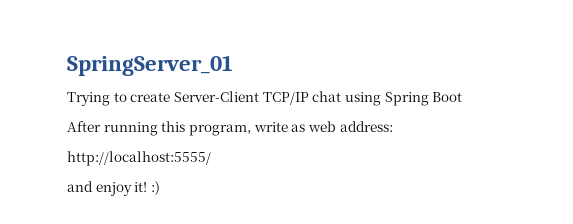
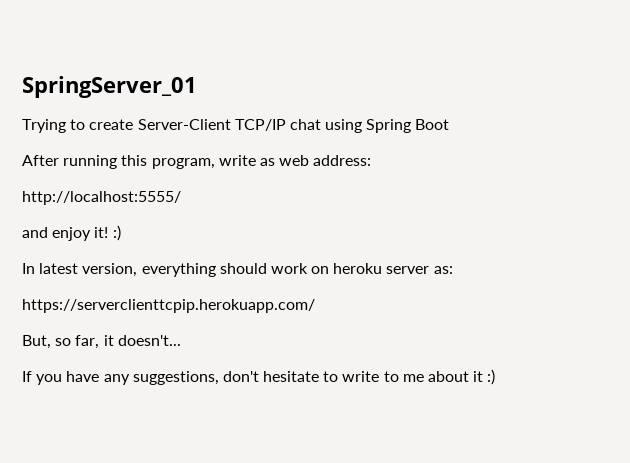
(160, 188) none -> [22,263,453,277] [22,299,315,313] [22,335,181,349] [22,369,496,385] // In latest version, everything should work on heroku server as: // https://serverclienttcpip.herokuapp.com/ // But, so far, it doesn't... // If you have any suggestions, don't hesitate to write to me about it :)

